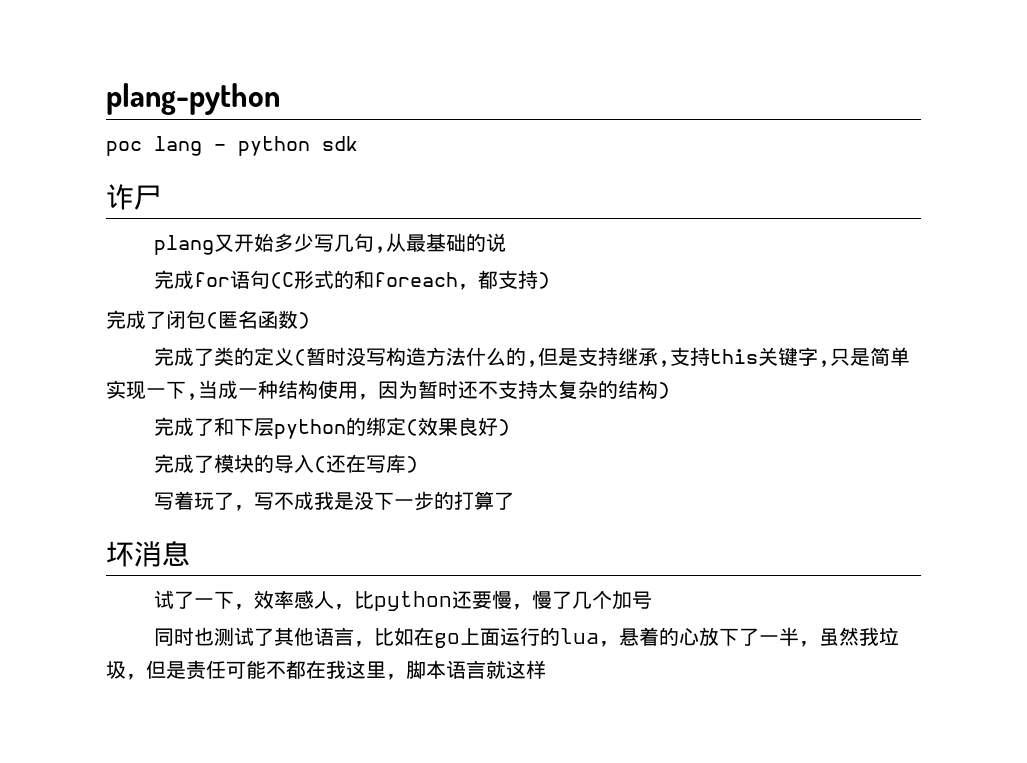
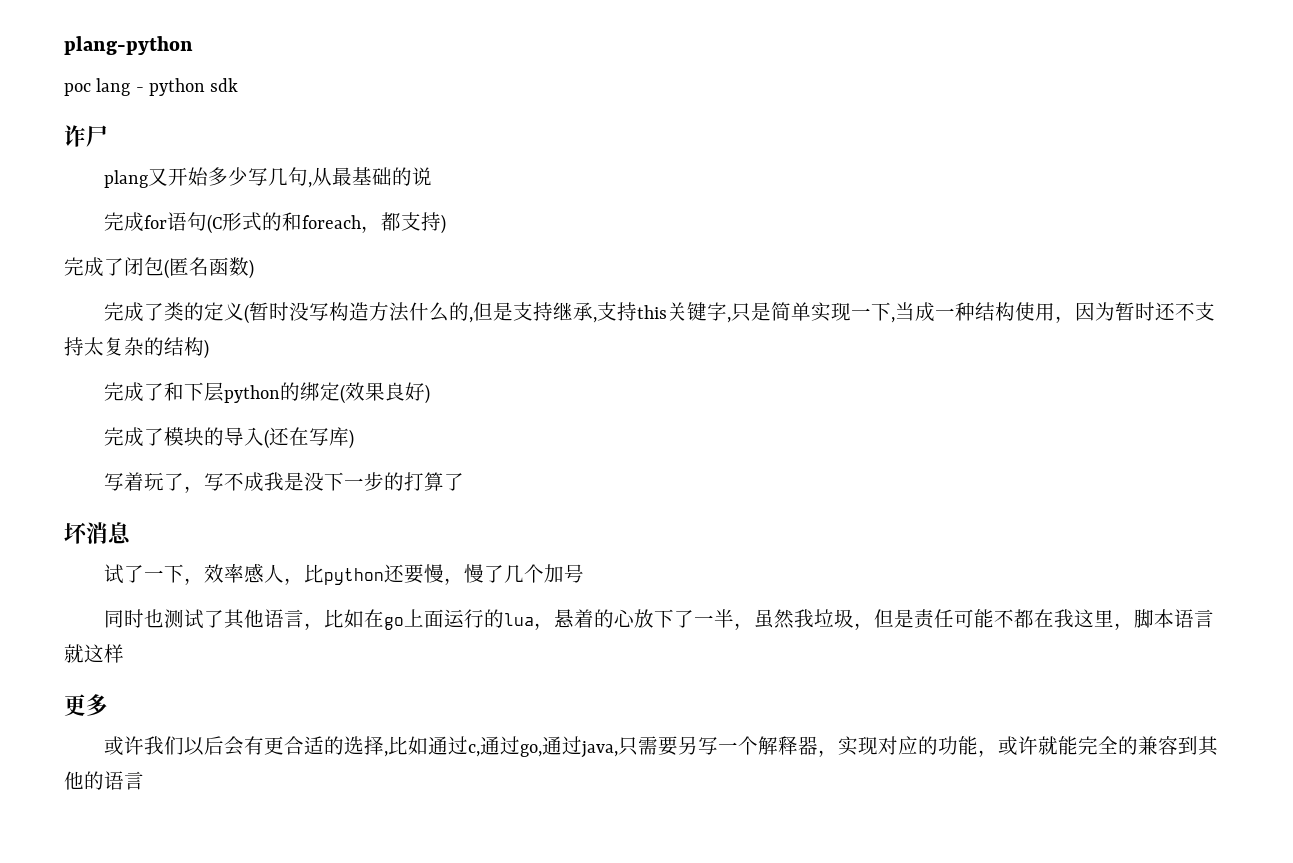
(546, 669) none -> [64,694,108,716] [103,736,1219,758] [64,771,144,790] // 更多 // 或许我们以后会有更合适的选择,比如通过c,通过go,通过java,只需要另写一个解释器，实现对应的功能，或许就能完全的兼容到其他的语言

